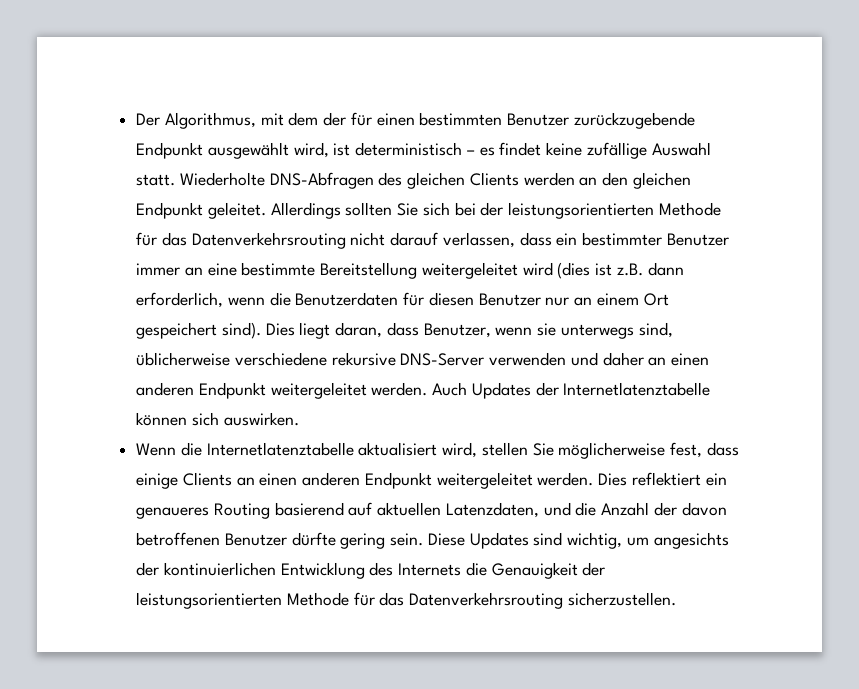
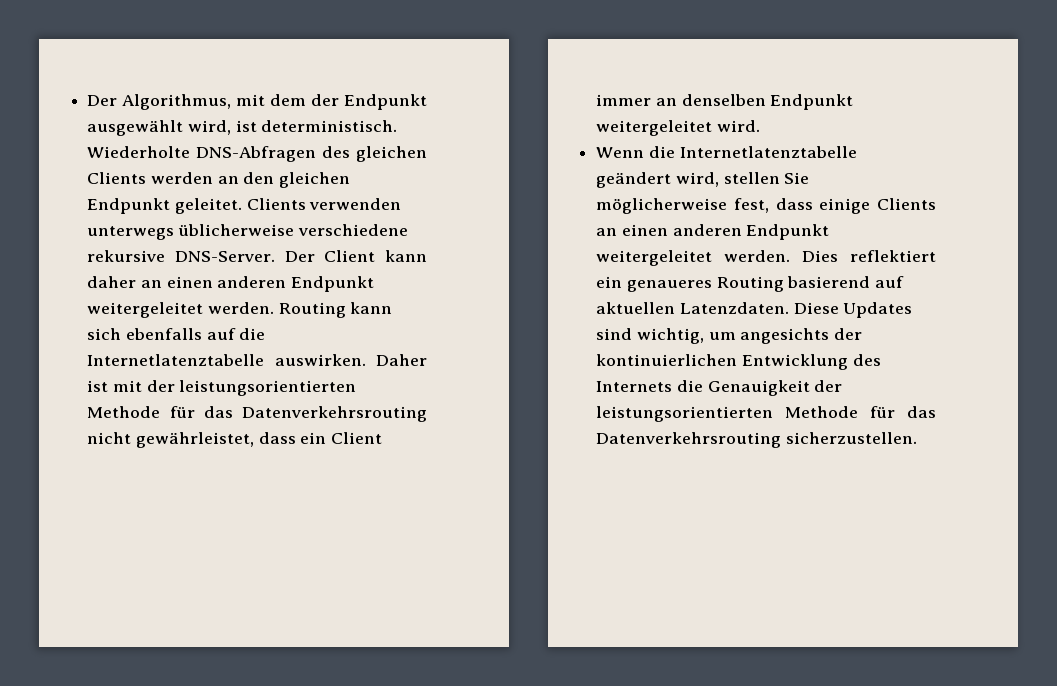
[350,112,695,129] [136,142,711,159] [136,174,176,186] für einen bestimmten Benutzer zurückzugebende Endpunkt ausgewählt wird, ist deterministisch – es findet keine zufällige Auswahl statt. -> [343,94,427,110] [87,120,398,136] Endpunkt ausgewählt wird, ist deterministisch.
[270,202,476,219] Allerdings sollten Sie sich bei -> [246,198,402,210] [87,224,408,240] [87,250,427,262] [87,276,375,292] [87,302,393,318] [87,328,266,340] [87,354,427,366] [87,380,142,392] Clients verwenden unterwegs üblicherweise verschiedene rekursive DNS-Server. Der Client kann daher an einen anderen Endpunkt weitergeleitet werden. Routing kann sich ebenfalls auf die Internetlatenztabelle auswirken. Daher ist mit
[390,232,729,248] [136,262,684,279] [136,292,669,308] [136,322,673,339] [136,352,710,366] [136,382,711,399] [136,412,299,426] darauf verlassen, dass ein bestimmter Benutzer immer an eine bestimmte Bereitstellung weitergeleitet wird (dies ist z.B. dann erforderlich, wenn die Benutzerdaten für diesen Benutzer nur an einem Ort gespeichert sind). Dies liegt daran, dass Benutzer, wenn sie unterwegs sind, üblicherweise verschiedene rekursive DNS-Server verwenden und daher an einen anderen Endpunkt weitergeleitet werden. Auch Updates der Internetlatenztabelle können sich auswirken. -> [135,432,383,448] [596,94,854,110] [596,120,760,136] gewährleistet, dass ein Client immer an denselben Endpunkt weitergeleitet wird.
[358,442,438,456] aktualisiert -> [596,172,672,188] geändert
[445,502,727,518] [136,532,424,549] Latenzdaten, und die Anzahl der davon betroffenen Benutzer dürfte gering sein. -> [679,302,789,314] Latenzdaten.

